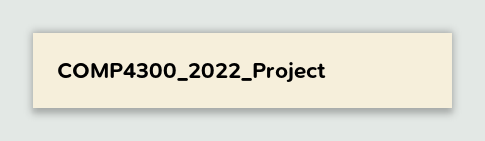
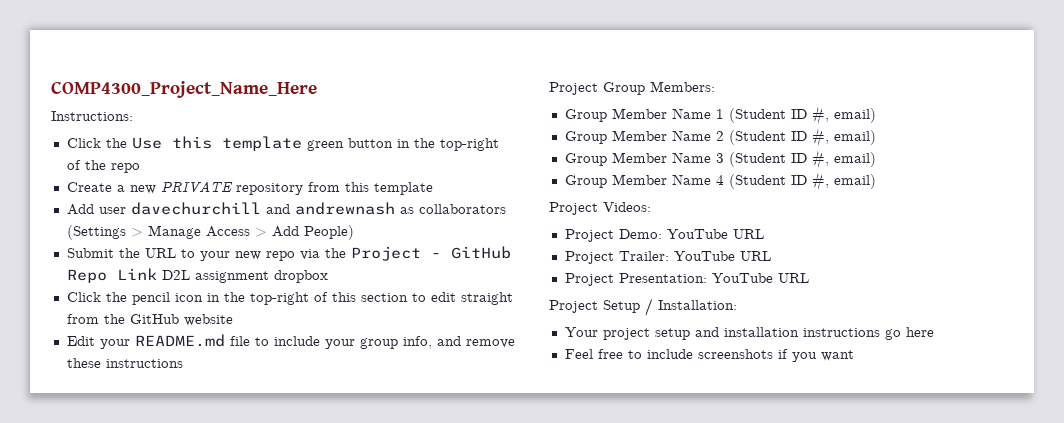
[57,62,326,83] COMP4300_2022_Project -> [51,81,317,98] [51,111,133,121] [66,136,499,151] [66,160,140,173] [66,181,433,195] [66,202,506,215] [66,225,354,240] [66,246,511,261] [66,268,328,283] [66,292,513,305] [66,314,233,326] [66,334,515,349] [66,358,183,368] [549,81,715,95] [564,106,876,125] [564,128,876,147] [564,150,876,169] [564,172,876,191] [549,202,651,215] [564,229,764,242] [564,251,771,264] [564,273,809,286] [549,298,737,316] [564,327,934,340] [564,349,854,362] COMP4300_Project_Name_Here // Instructions: // Click the Use this template green button in the top-right of the repo // Create a new PRIVATE repository from this template // Add user davechurchill and andrewnash as collaborators (Settings > Manage Access > Add People) // Submit the URL to your new repo via the Project - GitHub Repo Link D2L assignment dropbox // Click the pencil icon in the top-right of this section to edit straight from the GitHub website // Edit your README.md file to include your group info, and remove these instructions // Project Group Members: // Group Member Name 1 (Student ID #, email) // Group Member Name 2 (Student ID #, email) // Group Member Name 3 (Student ID #, email) // Group Member Name 4 (Student ID #, email) // Project Videos: // Project Demo: YouTube URL // Project Trailer: YouTube URL // Project Presentation: YouTube URL // Project Setup / Installation: // Your project setup and installation instructions go here // Feel free to include screenshots if you want

